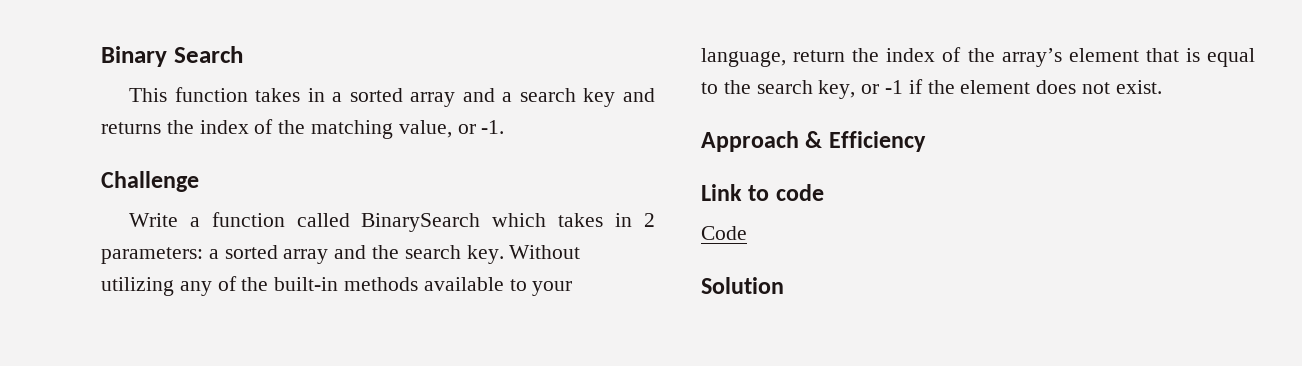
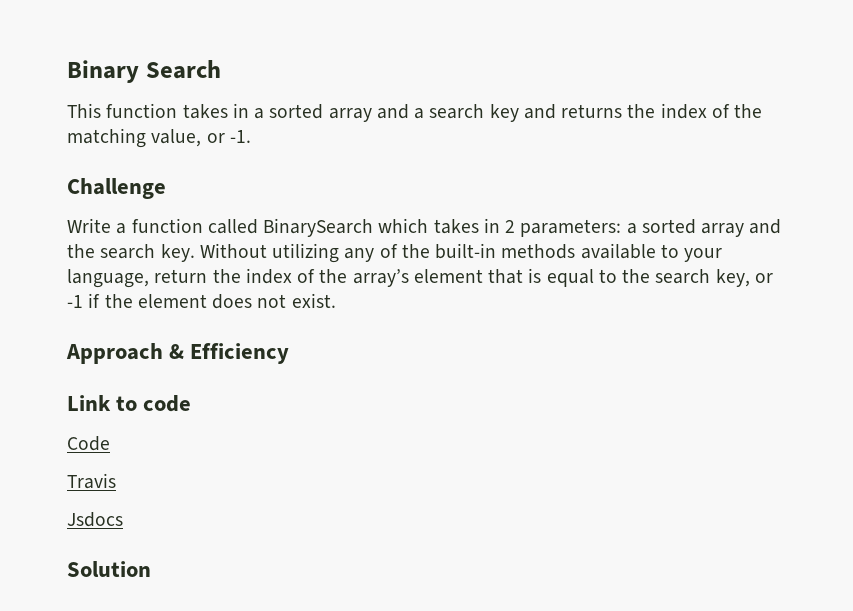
(747, 233) none -> [67,473,116,489] [67,512,123,527] // Travis // Jsdocs

